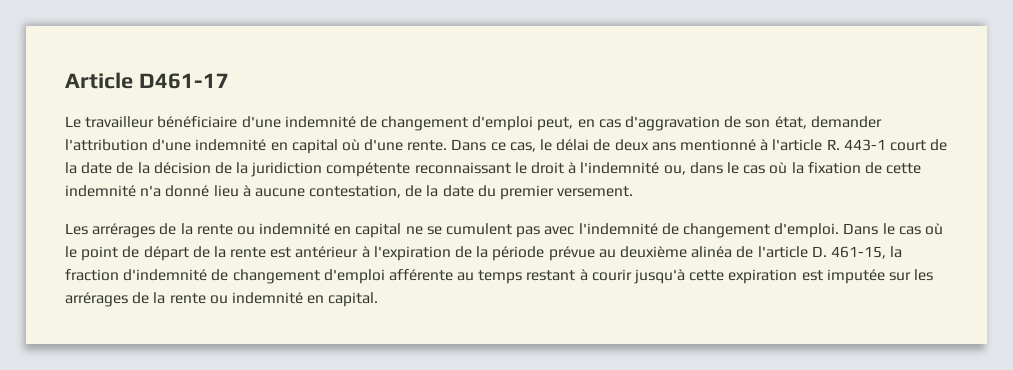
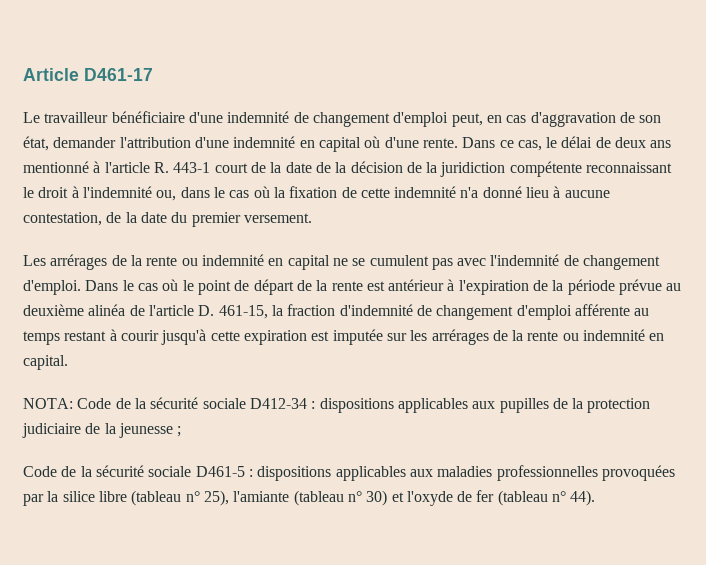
(379, 299) none -> [23,397,651,413] [22,423,182,438] [23,465,675,481] [23,490,596,506] // NOTA: Code de la sécurité sociale D412-34 : dispositions applicables aux pupilles de la protection judiciaire de la jeunesse ; // Code de la sécurité sociale D461-5 : dispositions applicables aux maladies professionnelles provoquées par la silice libre (tableau n° 25), l'amiante (tableau n° 30) et l'oxyde de fer (tableau n° 44).

